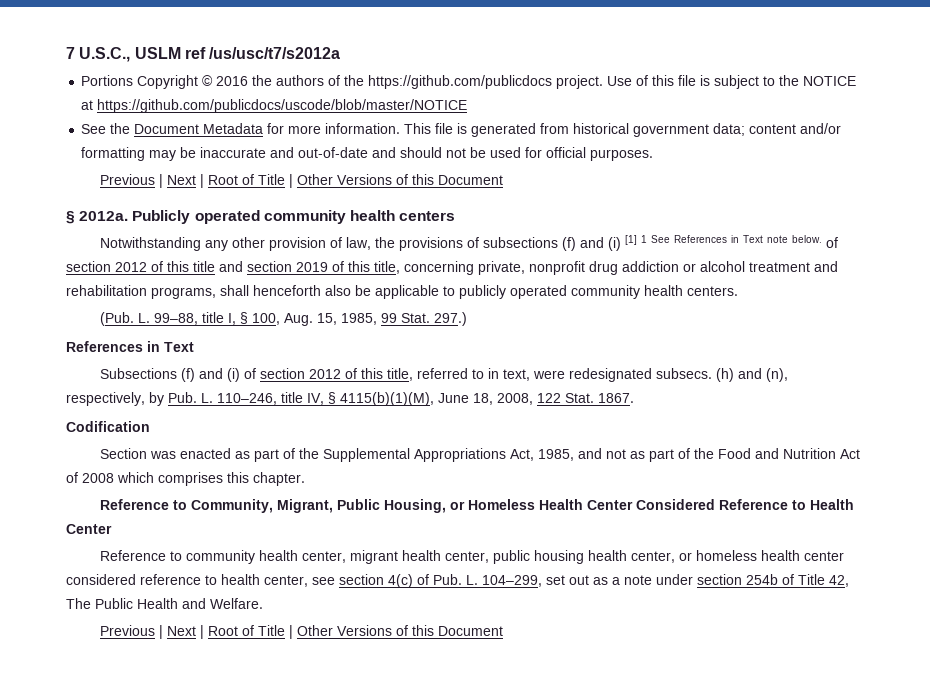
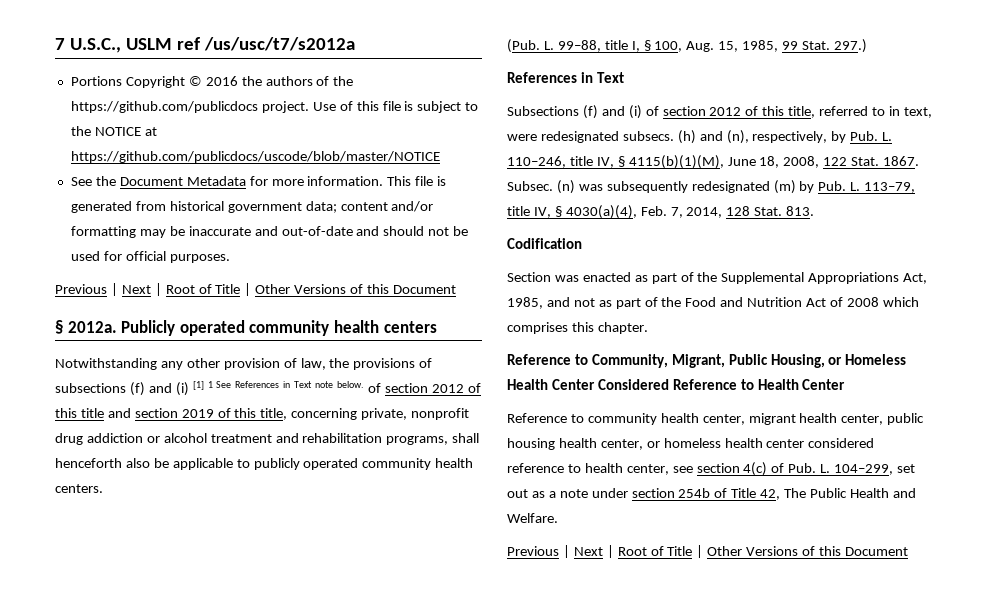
(634, 398) none -> [507,180,916,194] [507,205,815,219] Subsec. (n) was subsequently redesignated (m) by Pub. L. 113–79, title IV, § 4030(a)(4), Feb. 7, 2014, 128 Stat. 813.

